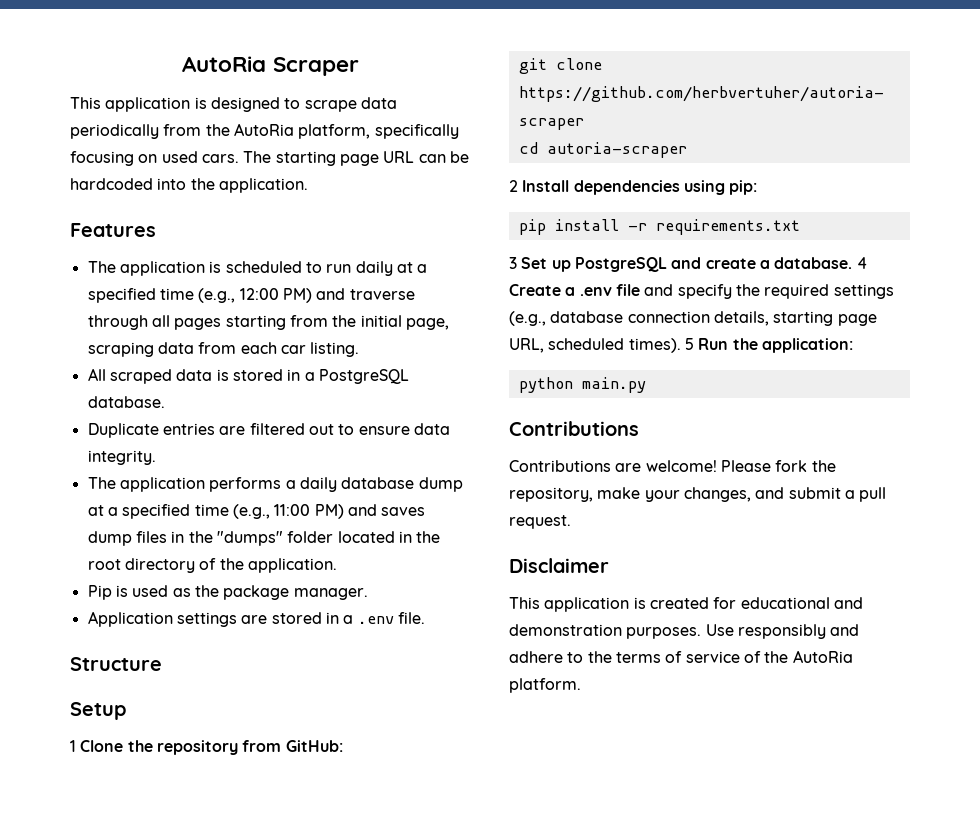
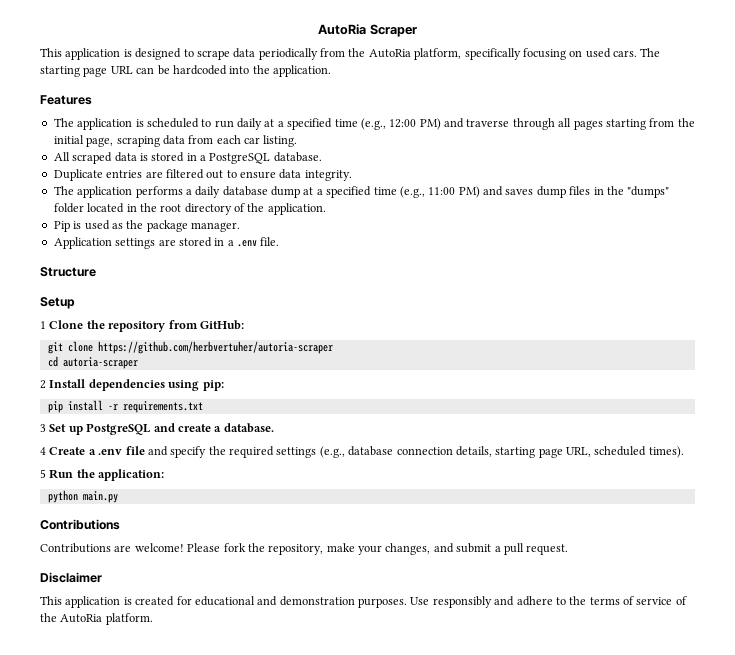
(853, 263) none -> (274, 428) //
(681, 345) none -> (684, 452) //

